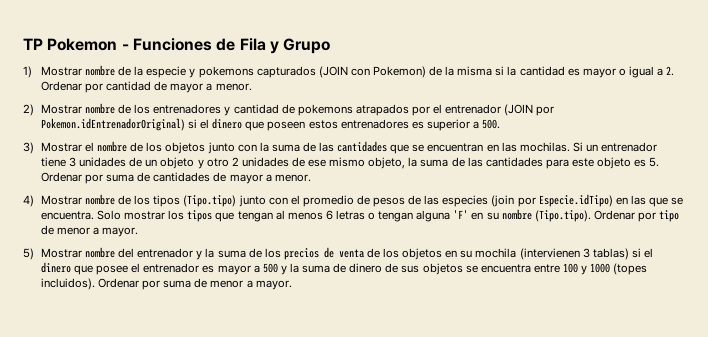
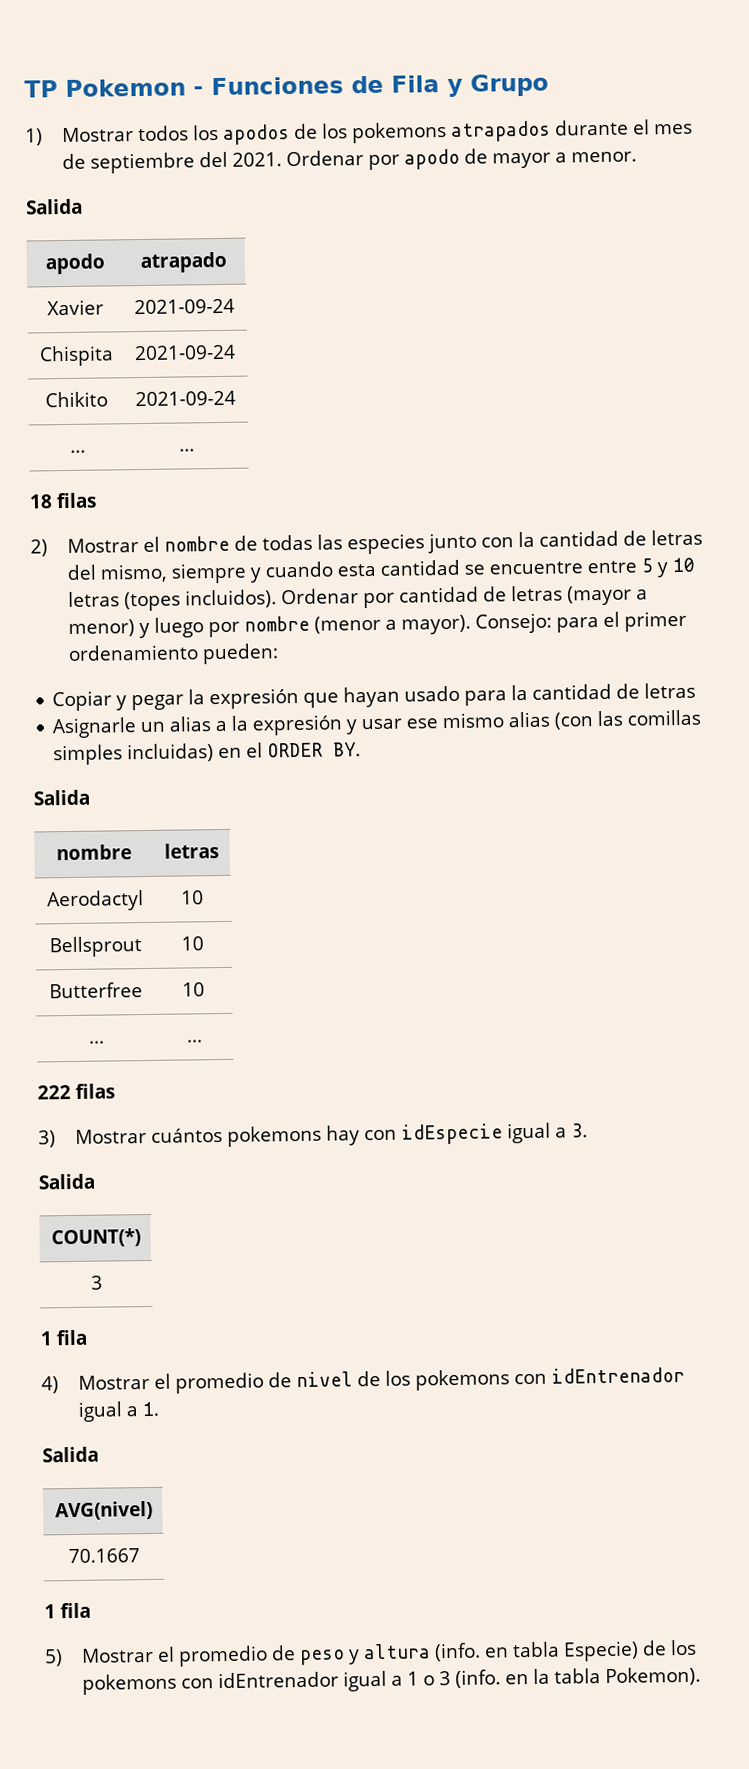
[84,65,675,78] [40,81,252,93] [23,103,555,116] [40,118,501,131] [23,141,658,154] [40,157,660,169] [40,172,311,184] [23,194,684,207] [40,209,680,222] [40,225,139,237] [23,247,653,260] [40,262,648,275] [40,278,292,290] nombre de la especie y pokemons capturados (JOIN con Pokemon) de la misma si la cantidad es mayor o igual a 2. Ordenar por cantidad de mayor a menor. // 2) Mostrar nombre de los entrenadores y cantidad de pokemons atrapados por el entrenador (JOIN por Pokemon.idEntrenadorOriginal) si el dinero que poseen estos entrenadores es superior a 500. // 3) Mostrar el nombre de los objetos junto con la suma de las cantidades que se encuentran en las mochilas. Si un entrenador tiene 3 unidades de un objeto y otro 2 unidades de ese mismo objeto, la suma de las cantidades para este objeto es 5. Ordenar por suma de cantidades de mayor a menor. // 4) Mostrar nombre de los tipos (Tipo.tipo) junto con el promedio de pesos de las especies (join por Especie.idTipo) en las que se encuentra. Solo mostrar los tipos que tengan al menos 6 letras o tengan alguna 'F' en su nombre (Tipo.tipo). Ordenar por tipo de menor a mayor. // 5) Mostrar nombre del entrenador y la suma de los precios de venta de los objetos en su mochila (intervienen 3 tablas) si el dinero que posee el entrenador es mayor a 500 y la suma de dinero de sus objetos se encuentra entre 100 y 1000 (topes incluidos). Ordenar por suma de menor a mayor. -> [137,119,693,145] [61,148,637,174] [26,198,83,215] [44,253,105,275] [140,251,227,274] [47,299,104,316] [134,298,235,315] [38,345,114,367] [134,344,236,361] [45,391,108,408] [135,390,236,407] [69,449,86,453] [178,448,195,452] [29,492,97,509] [30,529,703,557] [66,557,695,584] [67,585,648,612] [67,610,687,639] [67,643,279,665] [52,682,697,712] [52,709,702,739] [53,742,362,766] [33,789,90,806] [56,844,132,861] [164,843,219,859] [46,890,144,912] [181,890,204,905] [48,936,142,958] [181,936,204,951] [49,982,143,999] [182,982,205,997] [89,1040,105,1044] [186,1039,203,1043] [37,1083,115,1100] [38,1122,588,1148] [38,1173,95,1190] [50,1228,141,1248] [90,1275,103,1290] [40,1329,88,1346] [41,1366,685,1394] [77,1401,159,1422] [42,1446,99,1463] [54,1500,153,1521] [67,1548,140,1564] [44,1602,91,1619] [44,1639,697,1667] [81,1666,701,1695] todos los apodos de los pokemons atrapados durante el mes de septiembre del 2021. Ordenar por apodo de mayor a menor. // Salida // apodo | atrapado // Xavier | 2021-09-24 // Chispita | 2021-09-24 // Chikito | 2021-09-24 // ... | ... // 18 filas // 2) Mostrar el nombre de todas las especies junto con la cantidad de letras del mismo, siempre y cuando esta cantidad se encuentre entre 5 y 10 letras (topes incluidos). Ordenar por cantidad de letras (mayor a menor) y luego por nombre (menor a mayor). Consejo: para el primer ordenamiento pueden: // Copiar y pegar la expresión que hayan usado para la cantidad de letras // Asignarle un alias a la expresión y usar ese mismo alias (con las comillas simples incluidas) en el ORDER BY. // Salida // nombre | letras // Aerodactyl | 10 // Bellsprout | 10 // Butterfree | 10 // ... | ... // 222 filas // 3) Mostrar cuántos pokemons hay con idEspecie igual a 3. // Salida // COUNT(*) // 3 // 1 fila // 4) Mostrar el promedio de nivel de los pokemons con idEntrenador igual a 1. // Salida // AVG(nivel) // 70.1667 // 1 fila // 5) Mostrar el promedio de peso y altura (info. en tabla Especie) de los pokemons con idEntrenador igual a 1 o 3 (info. en la tabla Pokemon).

